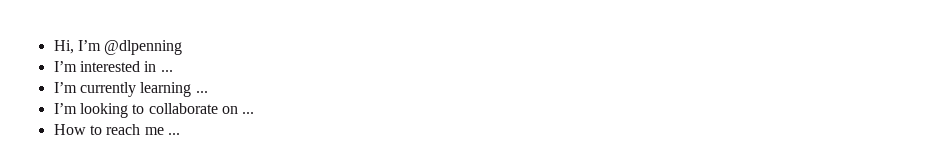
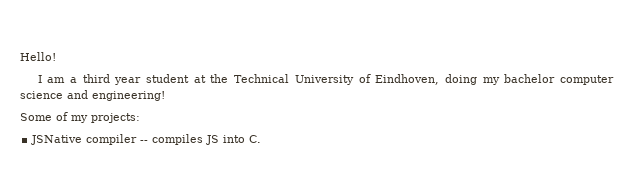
[53,40,183,55] [53,61,173,72] [53,82,208,97] [53,103,255,118] [53,124,180,135] Hi, I’m @dlpenning // I’m interested in ... // I’m currently learning ... // I’m looking to collaborate on ... // How to reach me ... -> [20,52,56,61] [37,74,614,85] [20,90,165,101] [20,112,140,123] [31,134,262,145] Hello! // I am a third year student at the Technical University of Eindhoven, doing my bachelor computer science and engineering! // Some of my projects: // JSNative compiler -- compiles JS into C.

